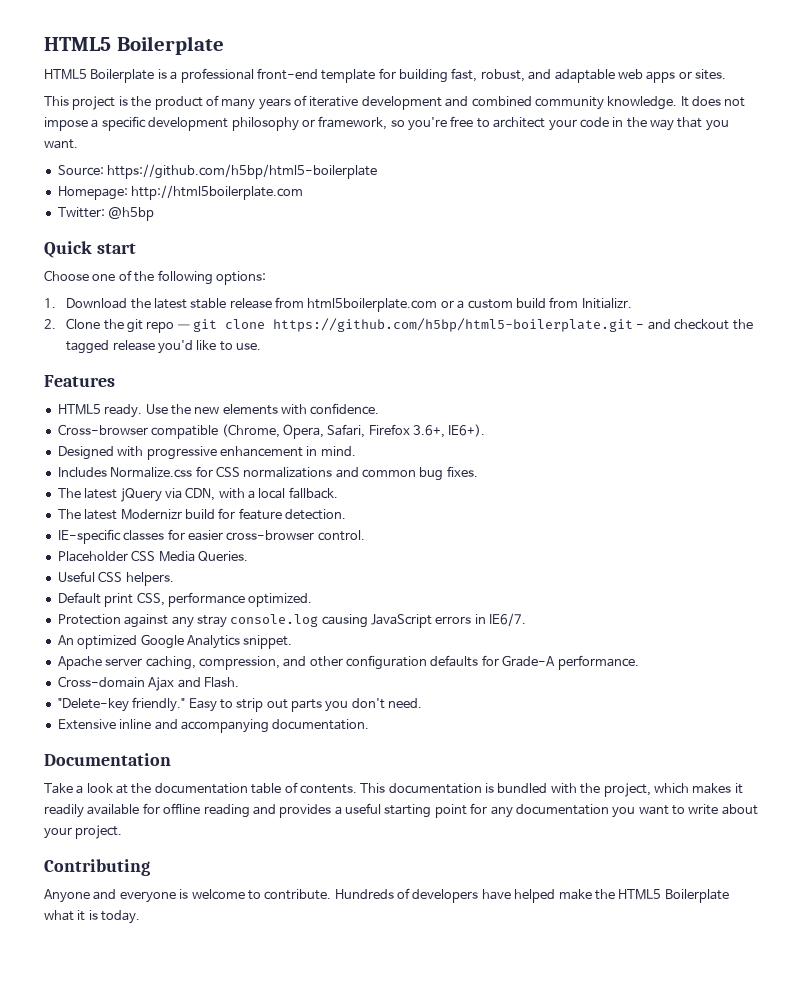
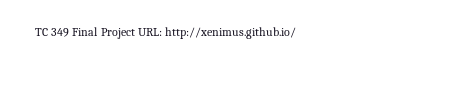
[44,36,224,55] [44,68,726,83] [44,95,746,110] [44,116,729,131] [44,139,78,149] [57,164,378,179] [57,185,304,200] [57,207,155,221] [44,241,136,258] [44,270,266,285] [44,297,632,312] [44,318,753,333] [66,340,262,354] [44,375,115,387] [57,403,380,418] [57,424,486,439] [57,446,356,460] [57,466,478,481] [57,487,338,502] [57,508,346,520] [57,529,365,544] [57,550,248,562] [57,571,174,586] [57,592,313,607] [57,613,527,628] [57,634,293,649] [57,655,639,670] [57,676,239,691] [57,697,423,712] [57,719,370,733] [44,753,171,766] [44,782,743,797] [44,803,758,818] [44,825,123,839] [44,859,150,876] [44,888,729,903] [44,910,141,924] HTML5 Boilerplate // HTML5 Boilerplate is a professional front-end template for building fast, robust, and adaptable web apps or sites. // This project is the product of many years of iterative development and combined community knowledge. It does not impose a specific development philosophy or framework, so you're free to architect your code in the way that you want. // Source: https://github.com/h5bp/html5-boilerplate // Homepage: http://html5boilerplate.com // Twitter: @h5bp // Quick start // Choose one of the following options: // 1. Download the latest stable release from html5boilerplate.com or a custom build from Initializr. // 2. Clone the git repo — git clone https://github.com/h5bp/html5-boilerplate.git - and checkout the tagged release you'd like to use. // Features // HTML5 ready. Use the new elements with confidence. // Cross-browser compatible (Chrome, Opera, Safari, Firefox 3.6+, IE6+). // Designed with progressive enhancement in mind. // Includes Normalize.css for CSS normalizations and common bug fixes. // The latest jQuery via CDN, with a local fallback. // The latest Modernizr build for feature detection. // IE-specific classes for easier cross-browser control. // Placeholder CSS Media Queries. // Useful CSS helpers. // Default print CSS, performance optimized. // Protection against any stray console.log causing JavaScript errors in IE6/7. // An optimized Google Analytics snippet. // Apache server caching, compression, and other configuration defaults for Grade-A performance. // Cross-domain Ajax and Flash. // "Delete-key friendly." Easy to strip out parts you don't need. // Extensive inline and accompanying documentation. // Documentation // Take a look at the documentation table of contents. This documentation is bundled with the project, which makes it readily available for offline reading and provides a useful starting point for any documentation you want to write about your project. // Contributing // Anyone and everyone is welcome to contribute. Hundreds of developers have helped make the HTML5 Boilerplate what it is today. -> [35,27,297,39] TC 349 Final Project URL: http://xenimus.github.io/

